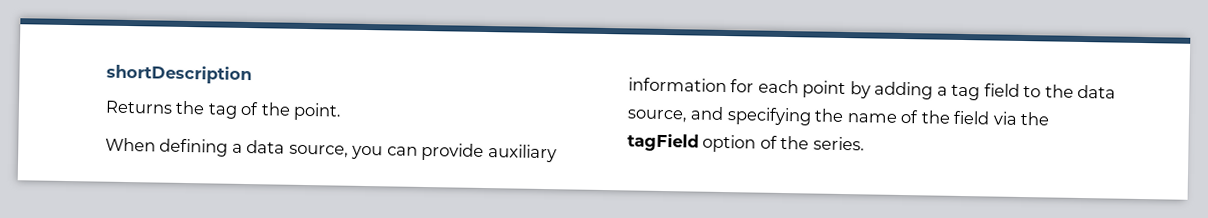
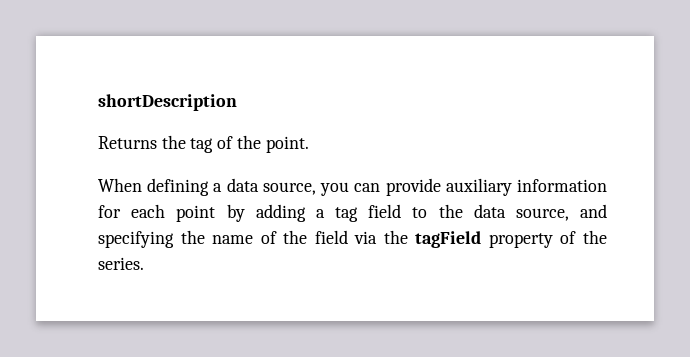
[702,134,757,153] option -> [488,233,553,248] property

